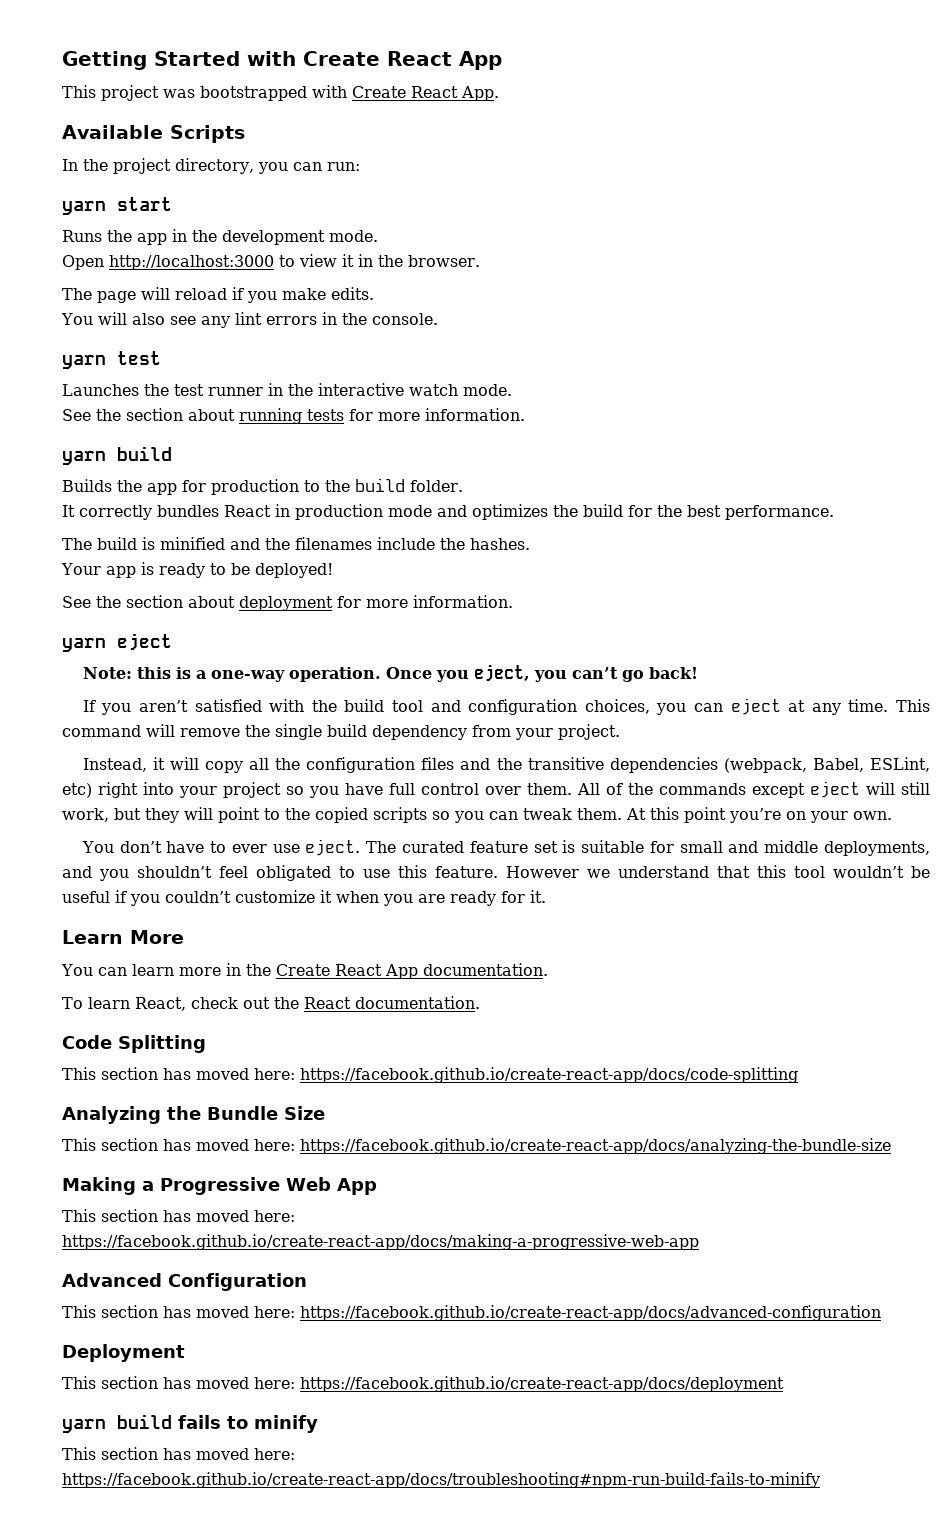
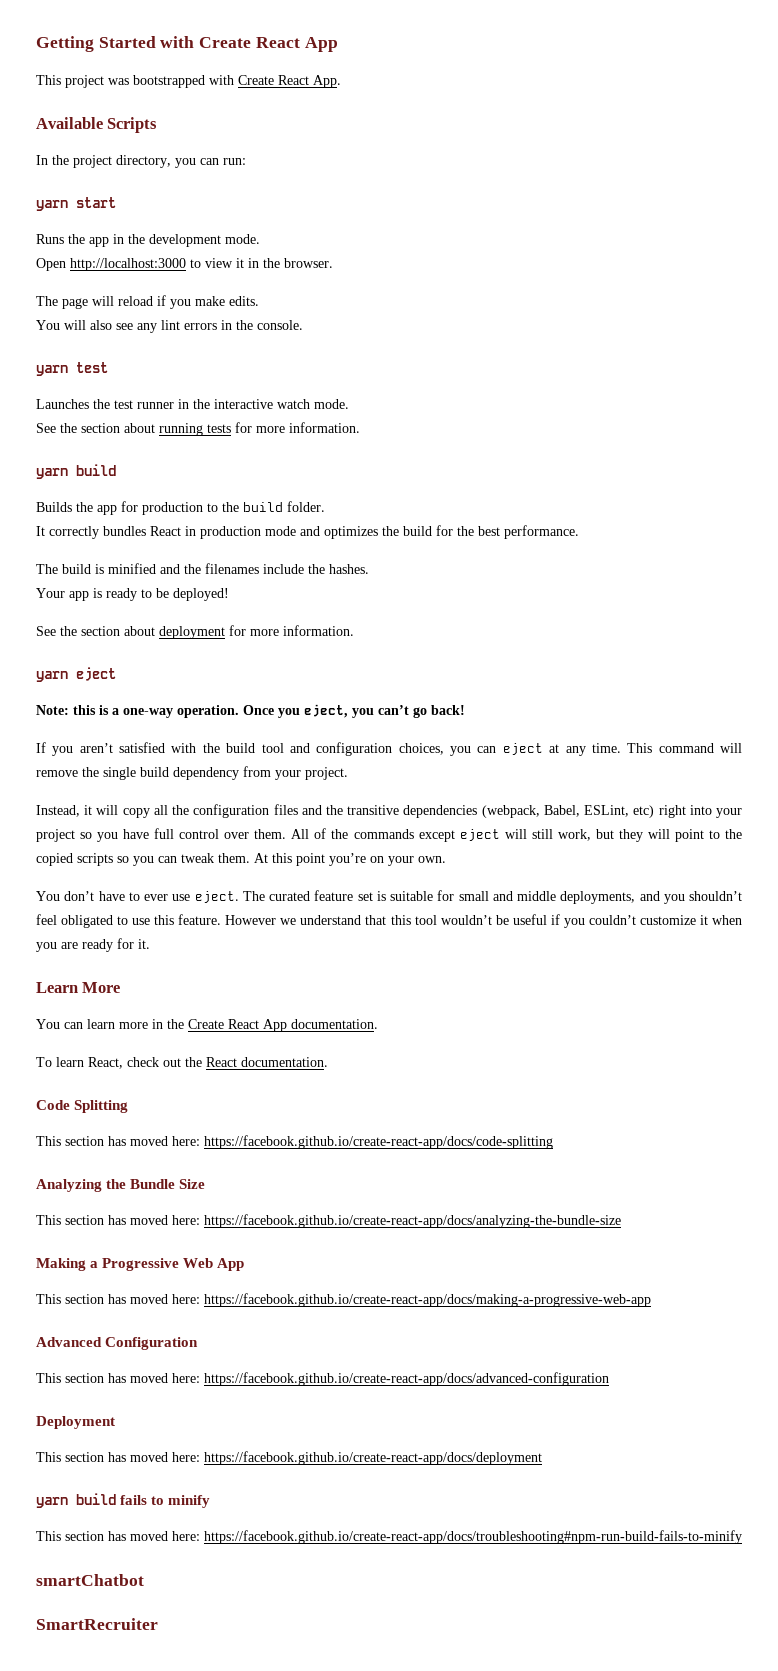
(820, 1480) none -> [36,1574,144,1586] [36,1618,158,1630] // smartChatbot // SmartRecruiter

